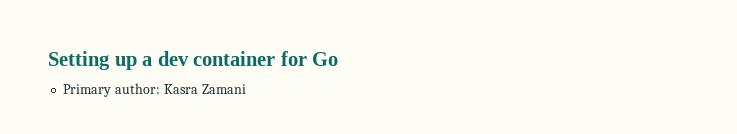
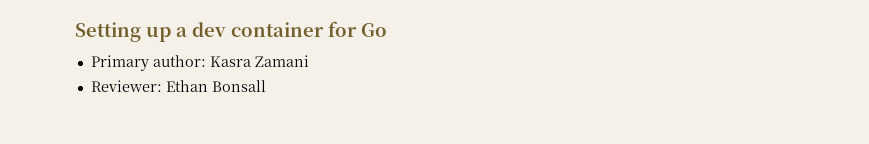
(246, 89) none -> [90,80,266,92] // Reviewer: Ethan Bonsall

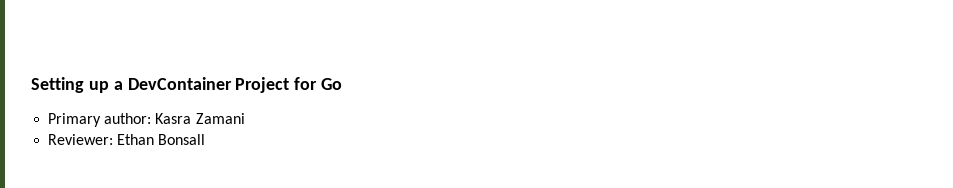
[192,22,324,37] dev container -> [127,77,290,93] DevContainer Project

